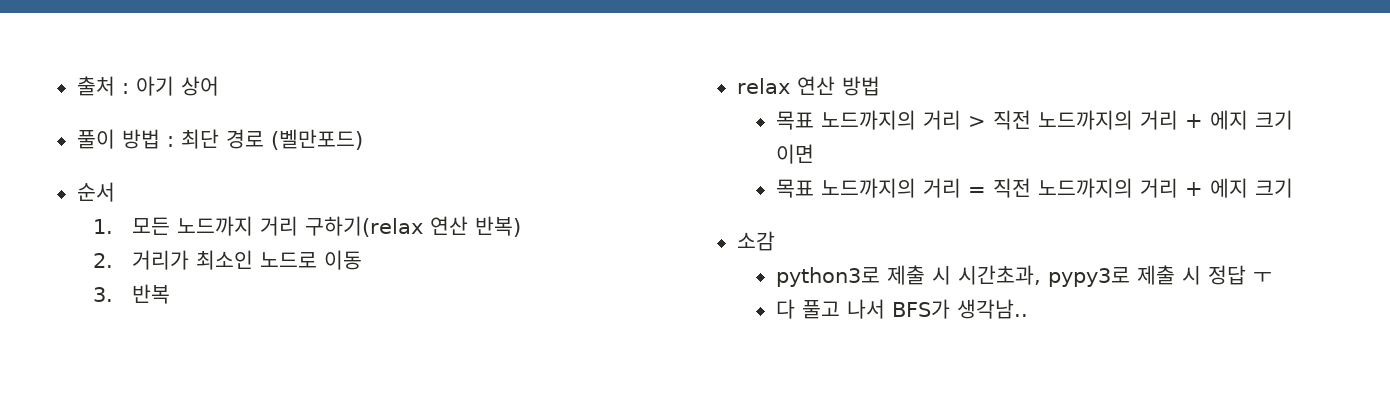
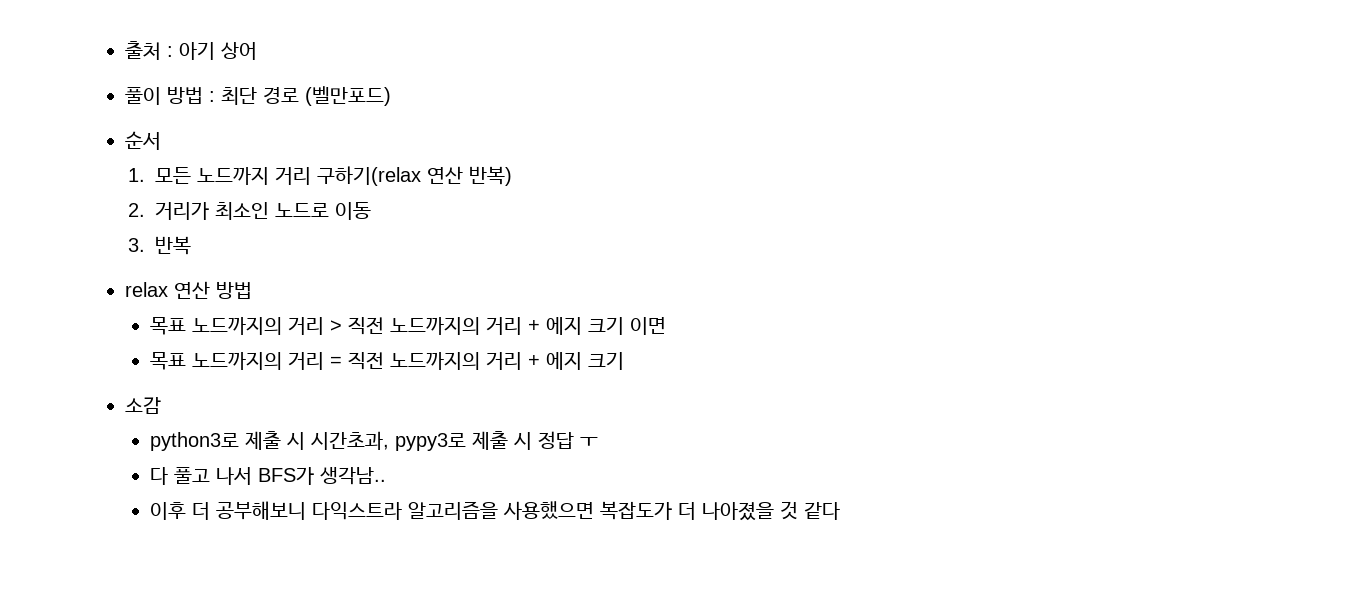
(1028, 309) none -> [150,501,841,521] // 이후 더 공부해보니 다익스트라 알고리즘을 사용했으면 복잡도가 더 나아졌을 것 같다

